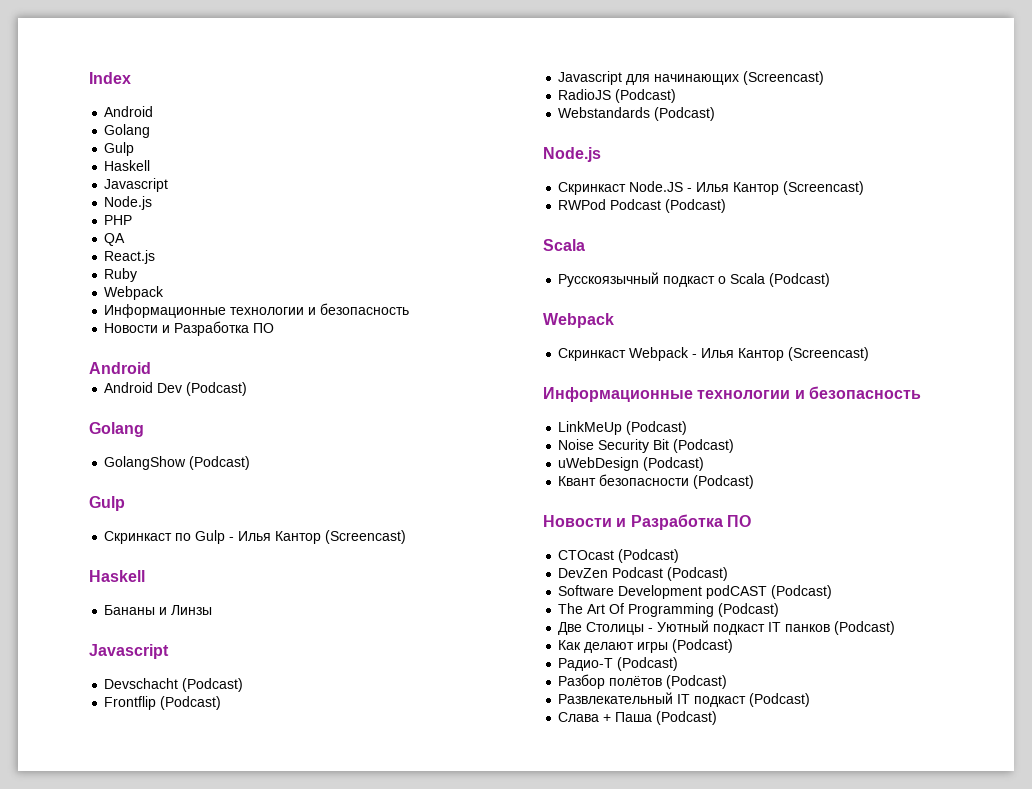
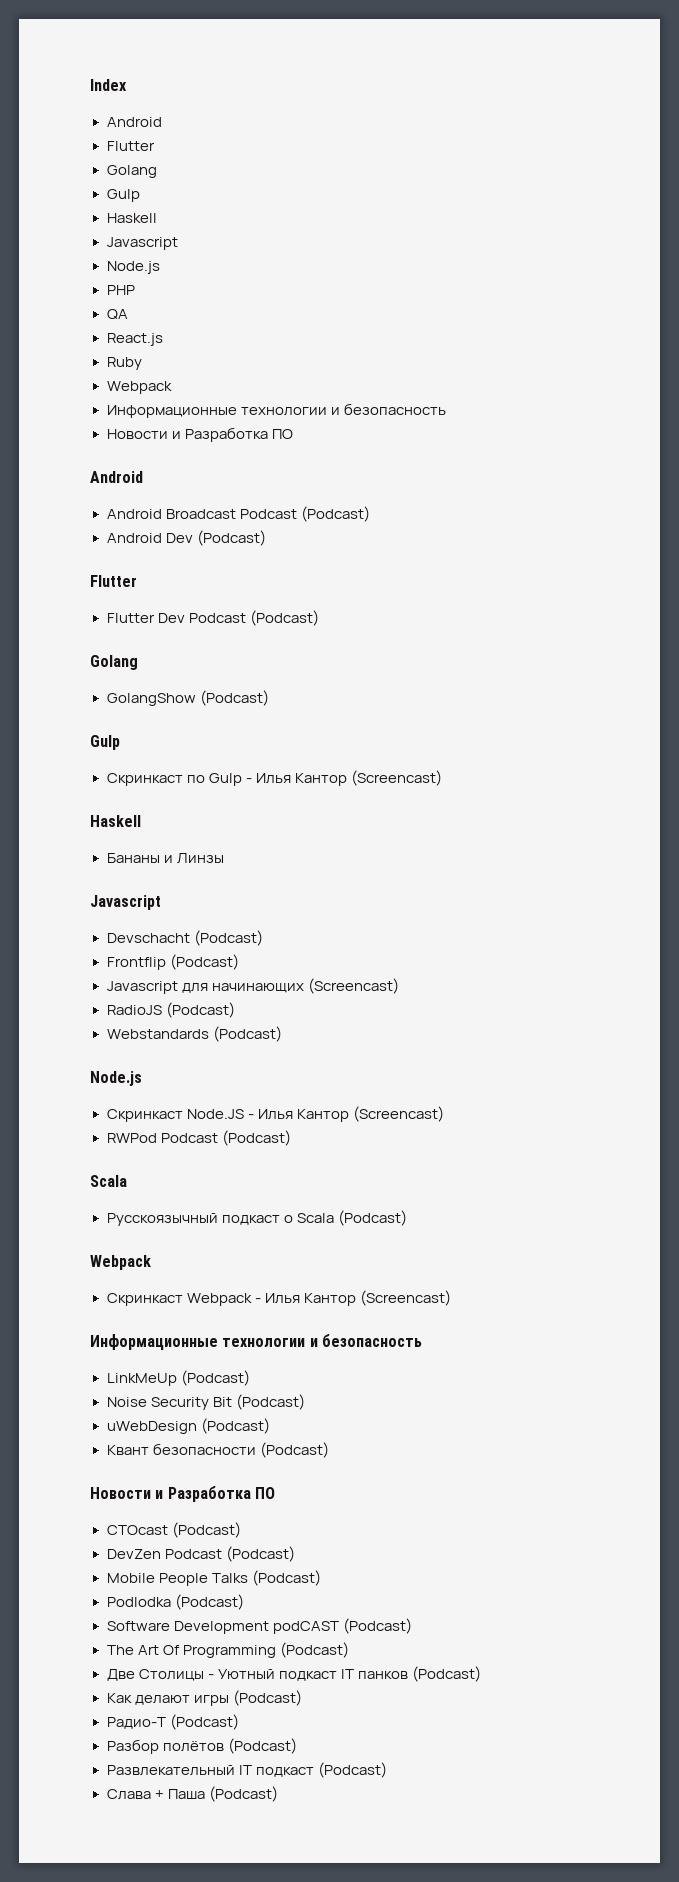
(154, 111) none -> [106,141,155,151] // Flutter
(151, 368) none -> [106,506,370,522] // Android Broadcast Podcast (Podcast)
(248, 389) none -> [90,575,137,587] [106,610,319,626] // Flutter // Flutter Dev Podcast (Podcast)
(729, 574) none -> [106,1570,321,1586] [106,1594,244,1610] // Mobile People Talks (Podcast) // Podlodka (Podcast)

